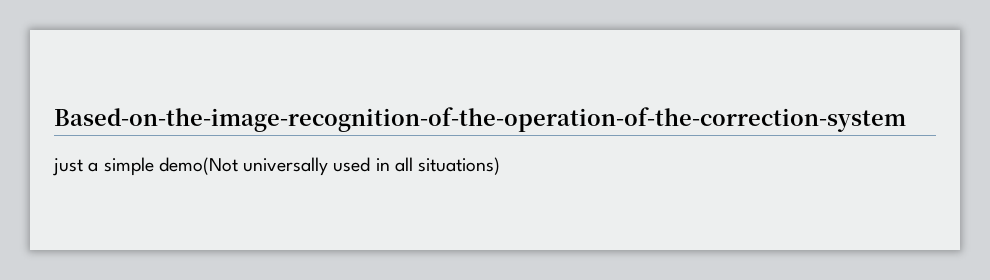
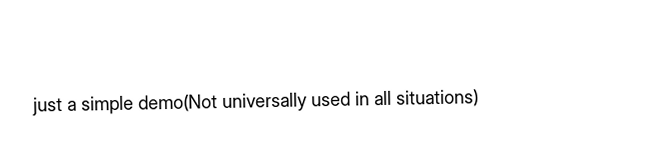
[54,107,906,132] Based-on-the-image-recognition-of-the-operation-of-the-correction-system // -> (32, 106) none

